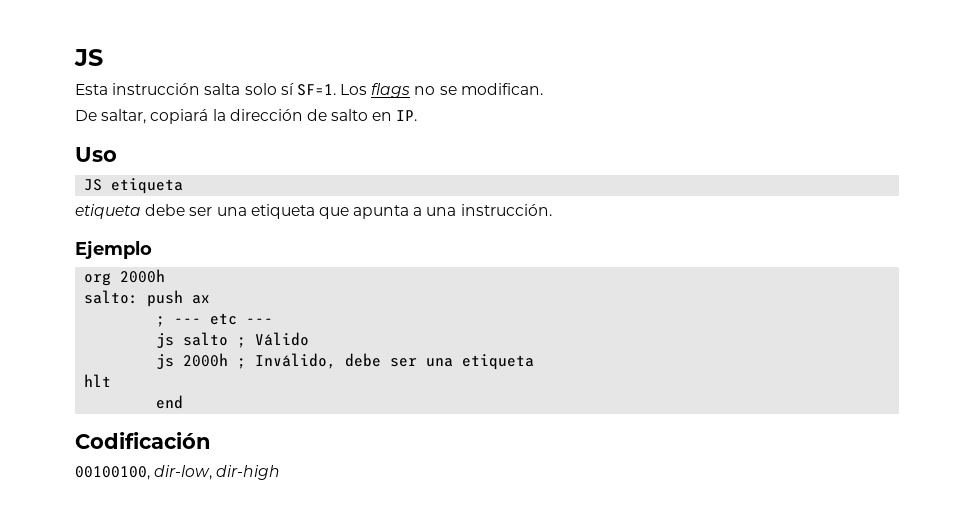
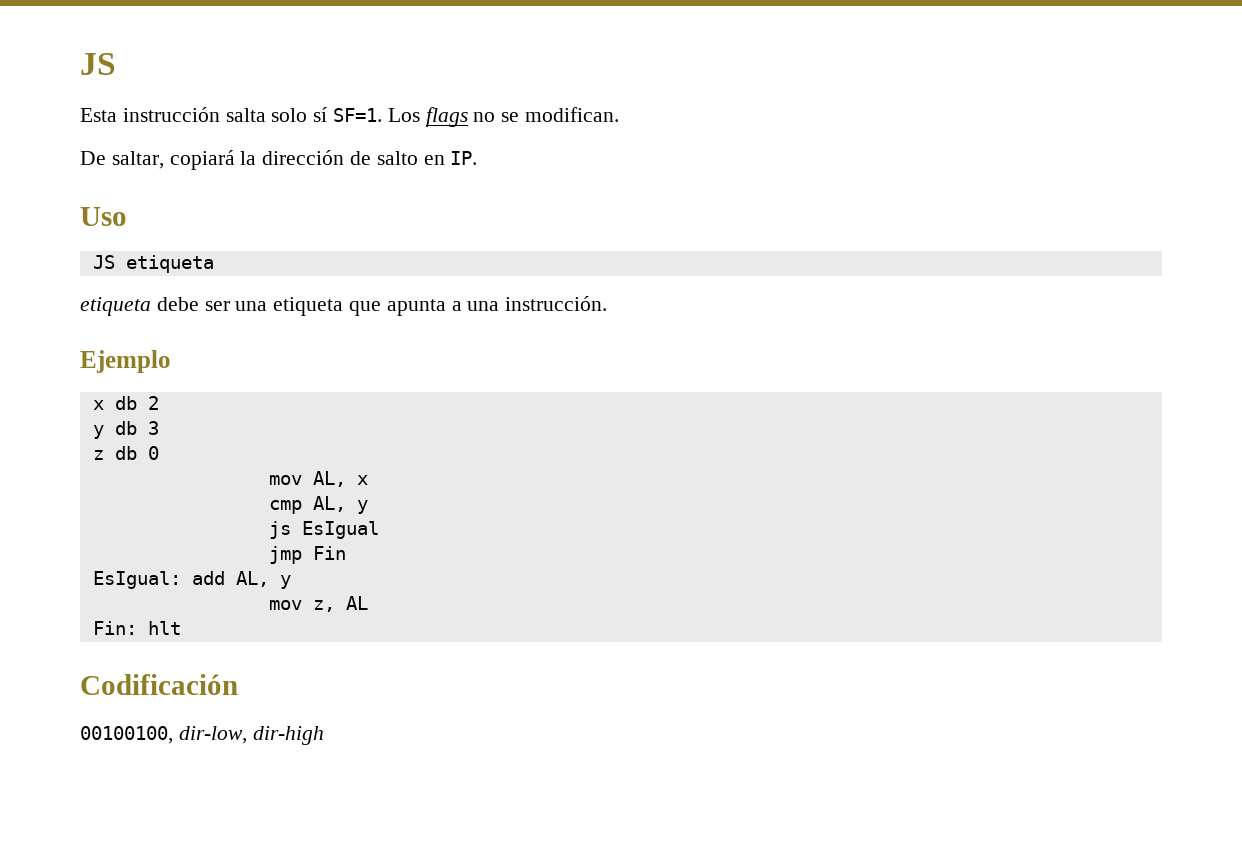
[84,269,166,286] [84,290,211,307] [156,313,274,327] [156,332,310,348] [156,353,535,370] org 2000h // salto: push ax // ; --- etc --- // js salto ; Válido // js 2000h ; Inválido, debe ser una etiqueta // -> [92,396,159,410] [92,421,159,439] [92,446,159,460] [268,471,368,487] [268,496,368,514] [268,521,379,539] [268,546,346,564] [92,571,291,589] [268,596,368,612] [92,621,137,635] x db 2 // y db 3 // z db 0 // mov AL, x // cmp AL, y // js EsIgual // jmp Fin // EsIgual: add AL, y // mov z, AL // Fin:
[156,395,184,409] // end -> (181, 628) none

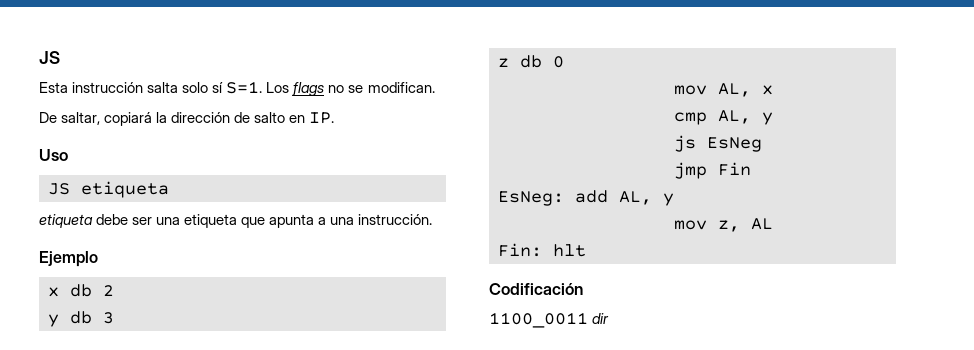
[333,108,383,122] SF=1. -> [226,81,263,94] S=1.
[301,521,379,539] EsIgual -> [707,137,762,152] EsNeg
[92,571,181,589] EsIgual: -> [498,191,564,206] EsNeg:
[80,726,324,745] 00100100, dir-low, dir-high -> [489,312,610,328] 1100_0011 dir

